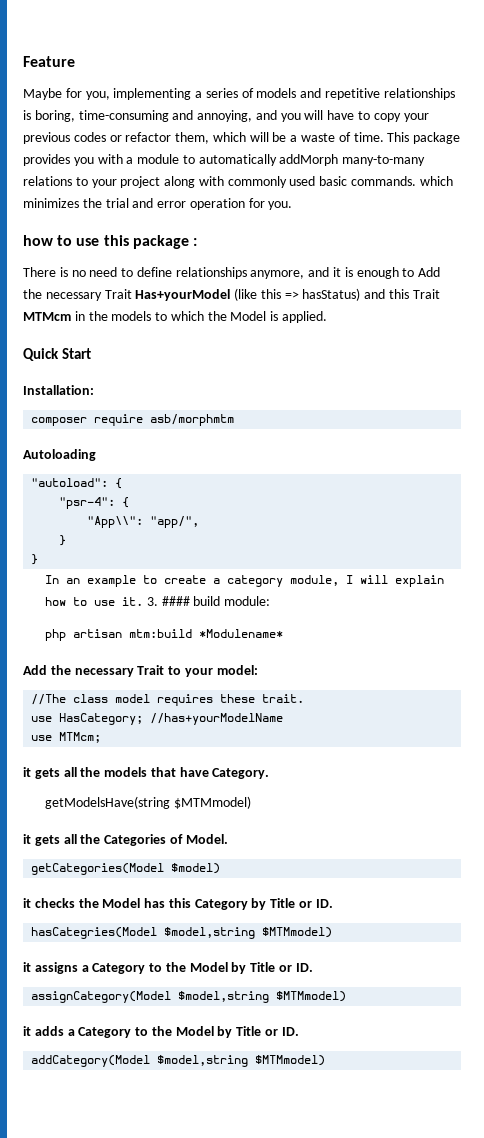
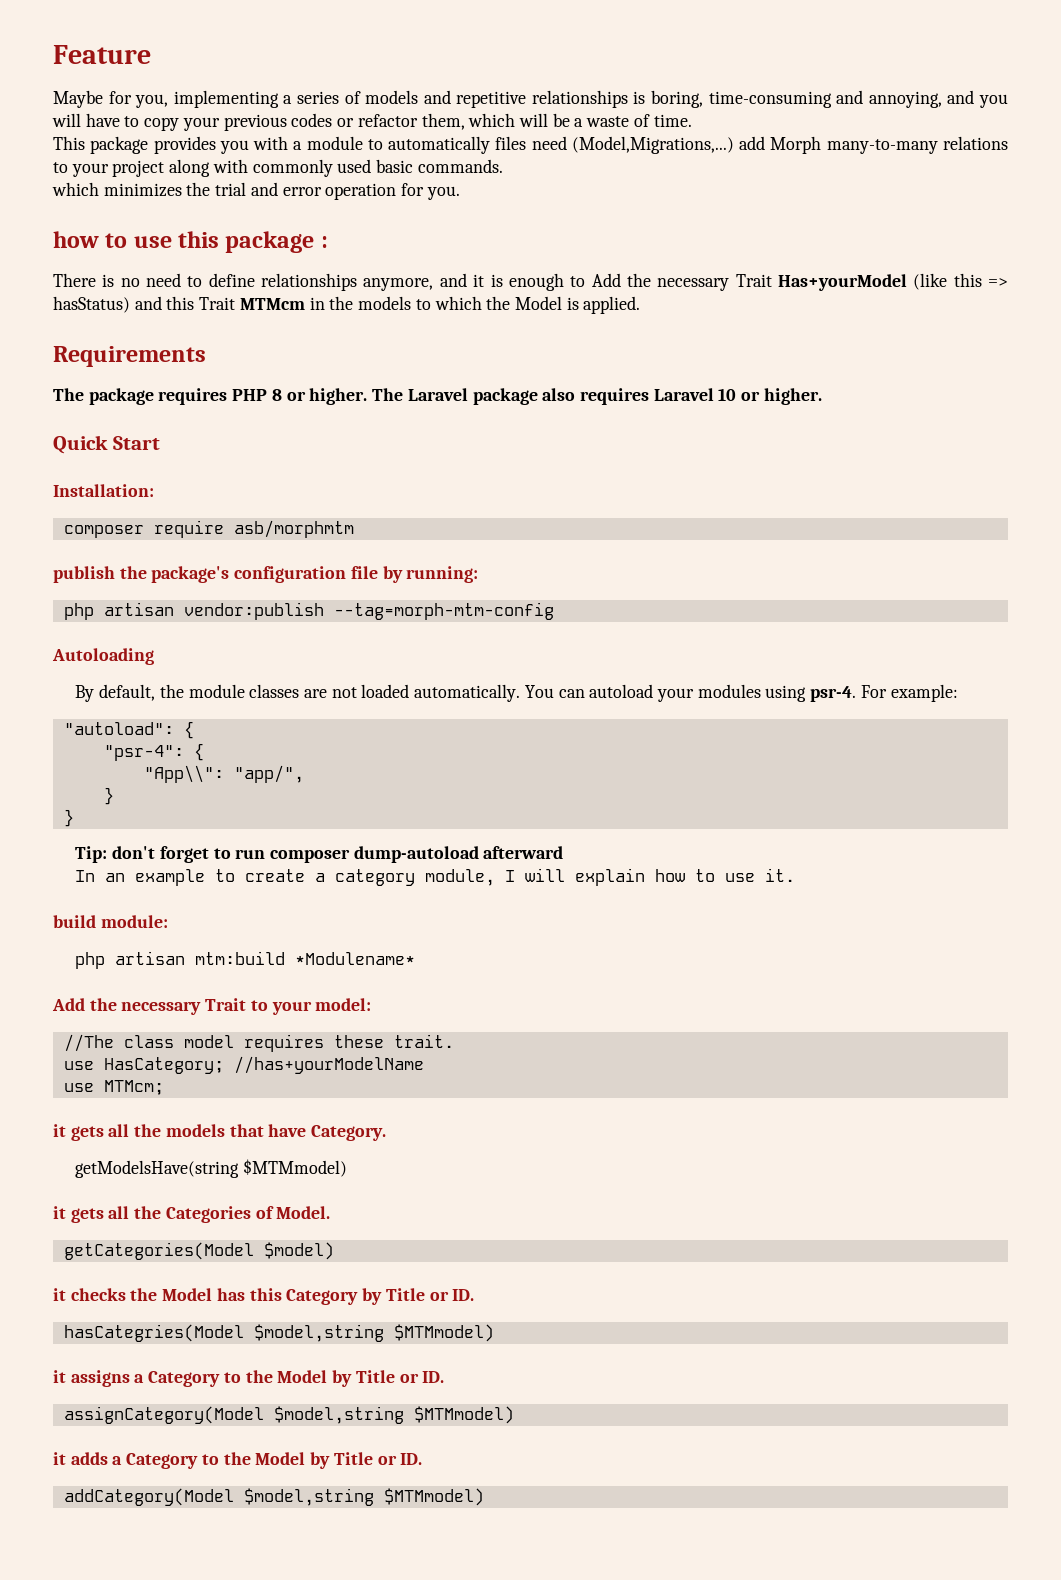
(384, 137) none -> (692, 120) //
[279,154,339,166] addMorph -> [495,136,822,154] files need (Model,Migrations,...) add Morph
(417, 181) none -> (503, 166) //
(328, 317) none -> [53,346,206,367] [53,388,822,405] // Requirements // The package requires PHP 8 or higher. The Laravel package also requires Laravel 10 or higher.
[23,449,96,461] Autoloading -> [53,566,479,583] [63,602,554,620] [52,648,154,665] [75,684,958,702] publish the package's configuration file by running: // php artisan vendor:publish --tag=morph-mtm-config // Autoloading // By default, the module classes are not loaded automatically. You can autoload your modules using psr-4. For example:
(39, 559) none -> [75,846,564,863] // Tip: don't forget to run composer dump-autoload afterward
[146,596,190,606] 3. #### -> (796, 875) //

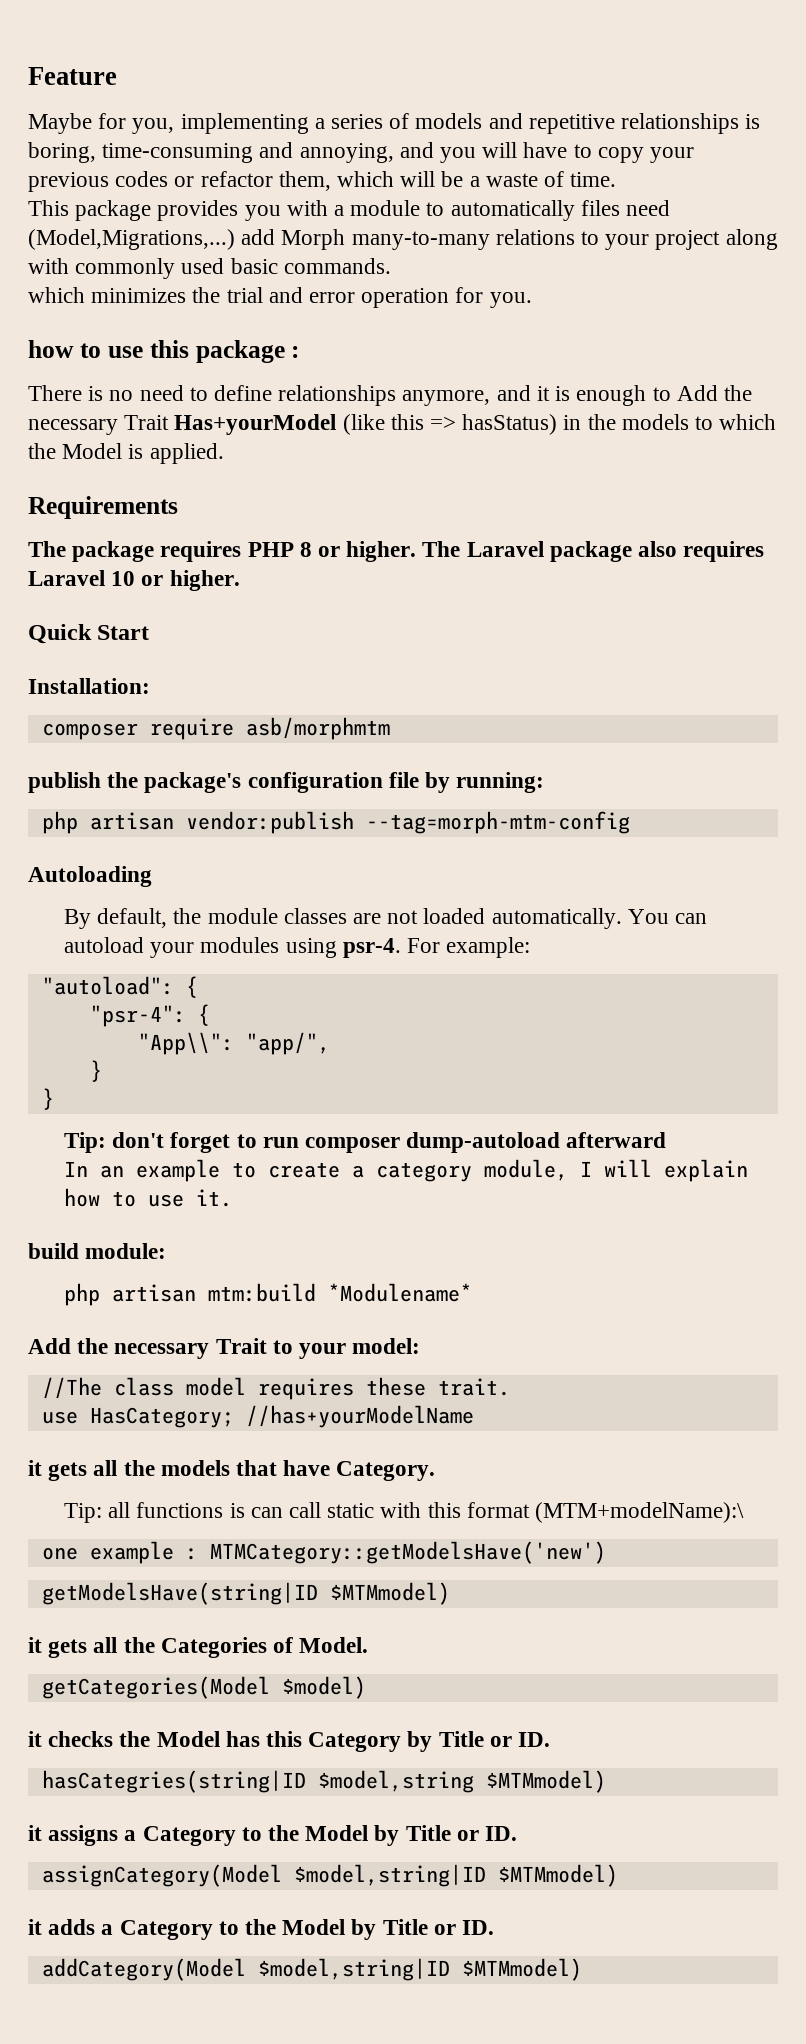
[134,296,305,310] and this Trait MTMcm -> (558, 424) none
[63,1080,164,1095] // use MTMcm; -> (474, 1416) none
[75,1160,240,1178] getModelsHave(string -> [63,1502,745,1523] [41,1541,606,1564] [41,1582,318,1605] Tip: all functions is can call static with this format (MTM+modelName):\ // one example : MTMCategory::getModelsHave('new') // getModelsHave(string|ID
[63,1324,244,1342] hasCategries(Model -> [41,1770,306,1793] hasCategries(string|ID
[273,1406,404,1424] $model,string -> [293,1864,486,1887] $model,string|ID
[243,1488,374,1506] $model,string -> [257,1958,450,1981] $model,string|ID

